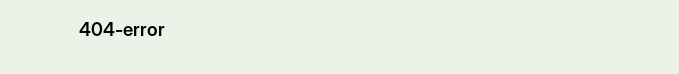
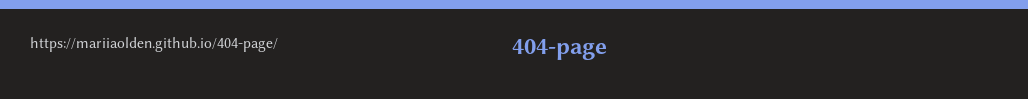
[79,22,165,36] 404-error -> [30,37,278,52] [512,39,607,60] https://mariiaolden.github.io/404-page/ // 404-page

